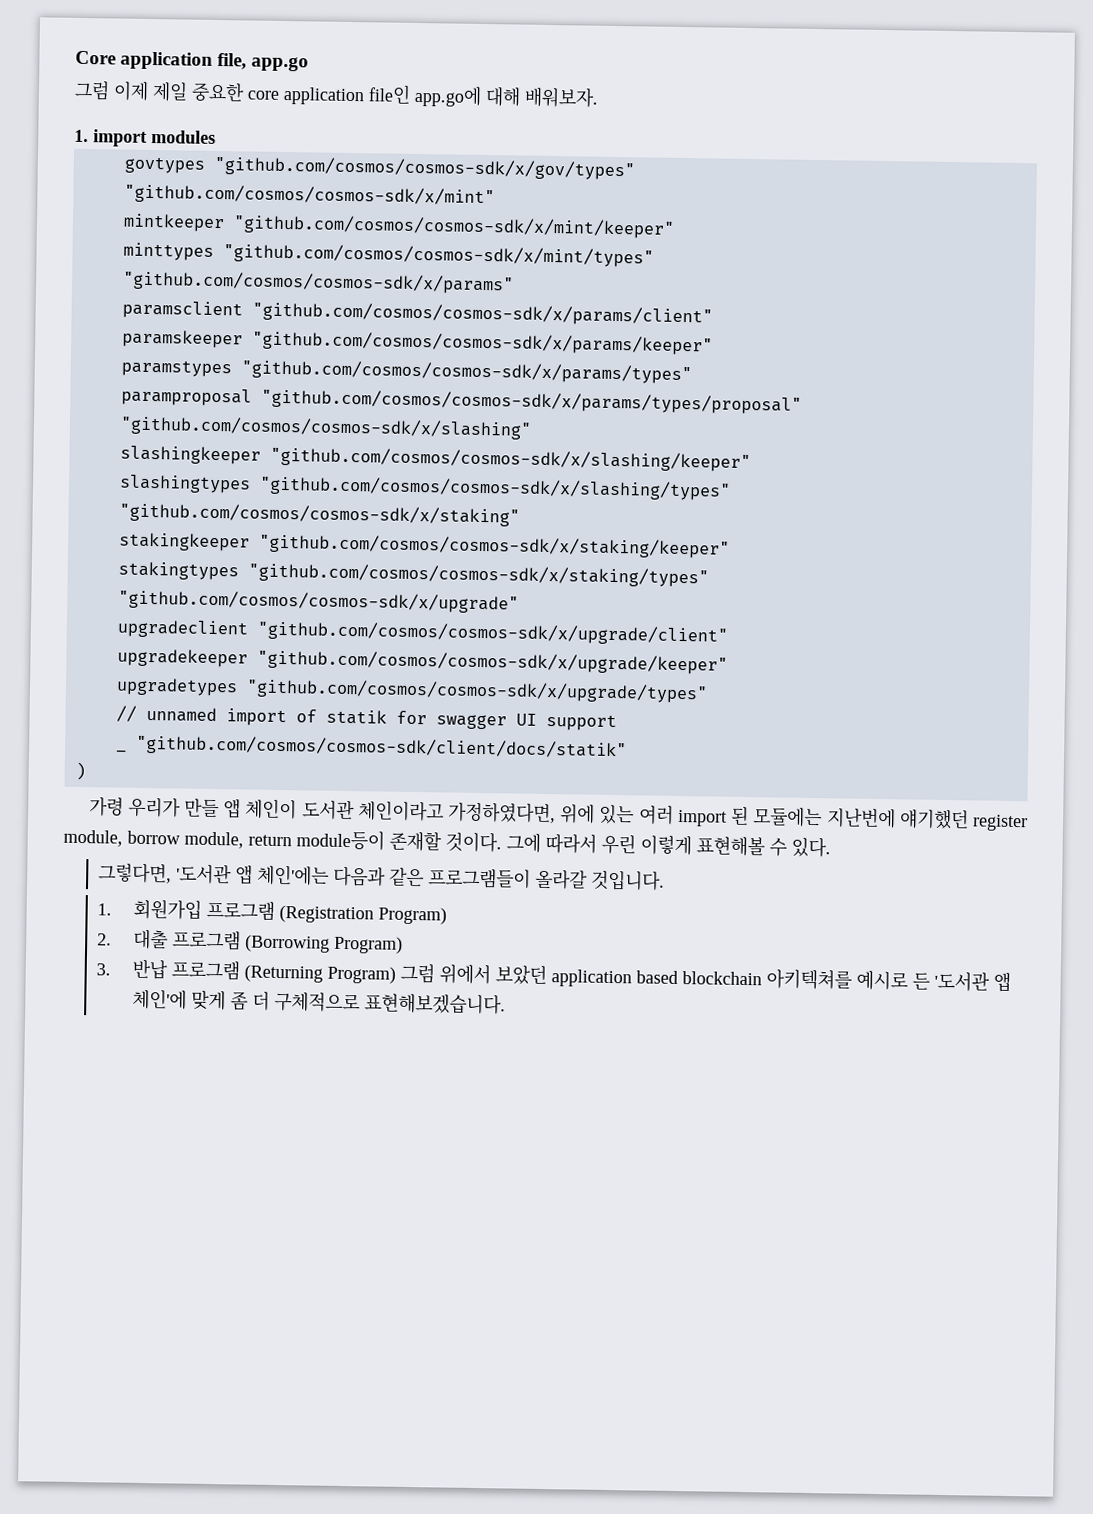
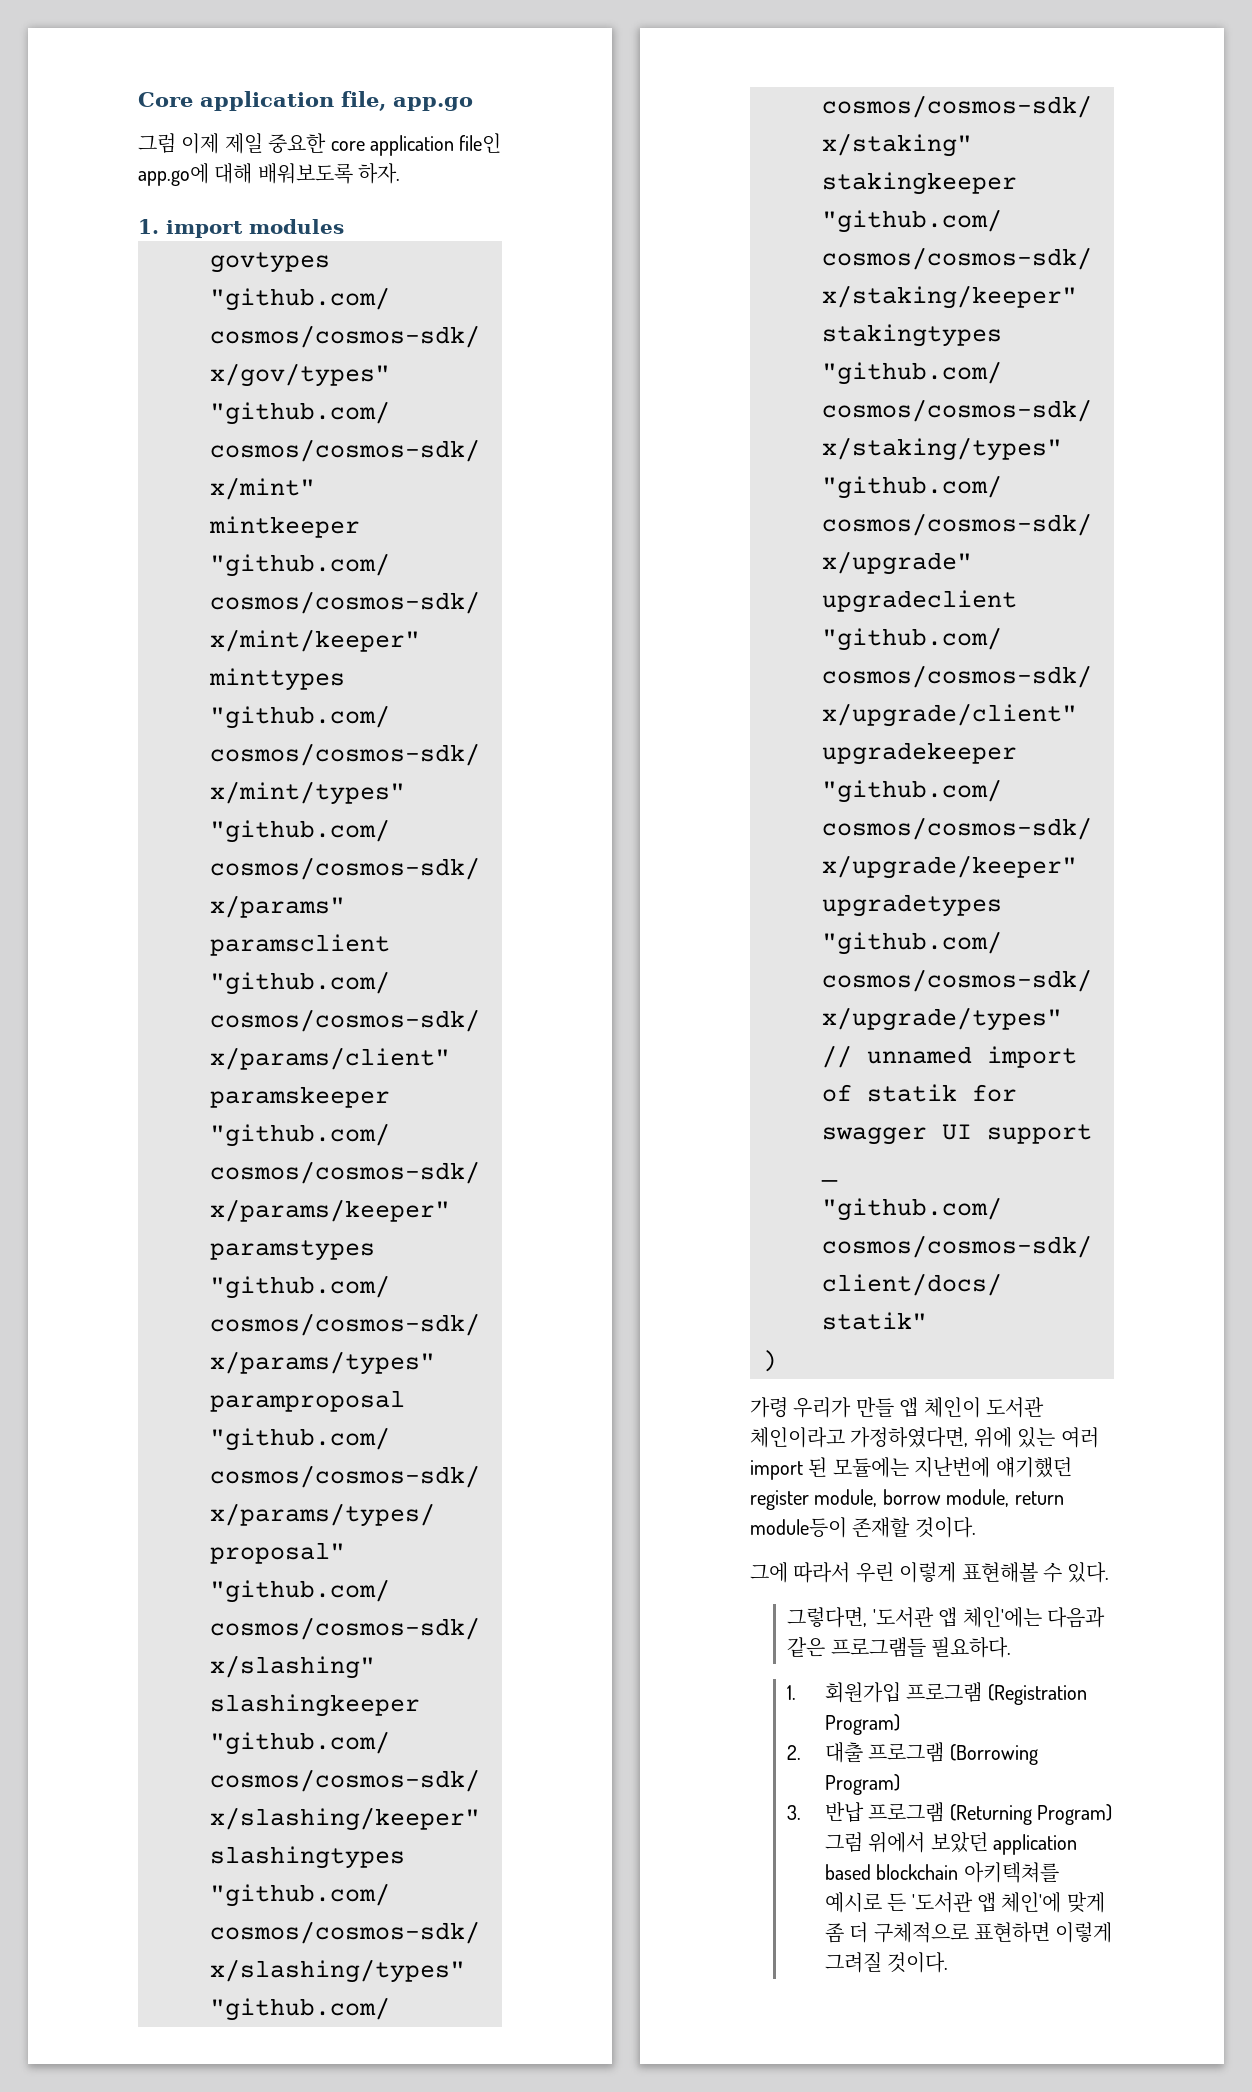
[524,86,599,108] 배워보자. -> [257,163,401,184] 배워보도록 하자.
(502, 842) none -> (976, 1527) //
[428,868,666,891] 프로그램들이 올라갈 것입니다. -> [830,1637,1012,1658] 프로그램들 필요하다.
[363,992,506,1015] 표현해보겠습니다. -> [974,1922,1113,1943] [824,1952,949,1973] 표현하면 이렇게 그려질 것이다.

